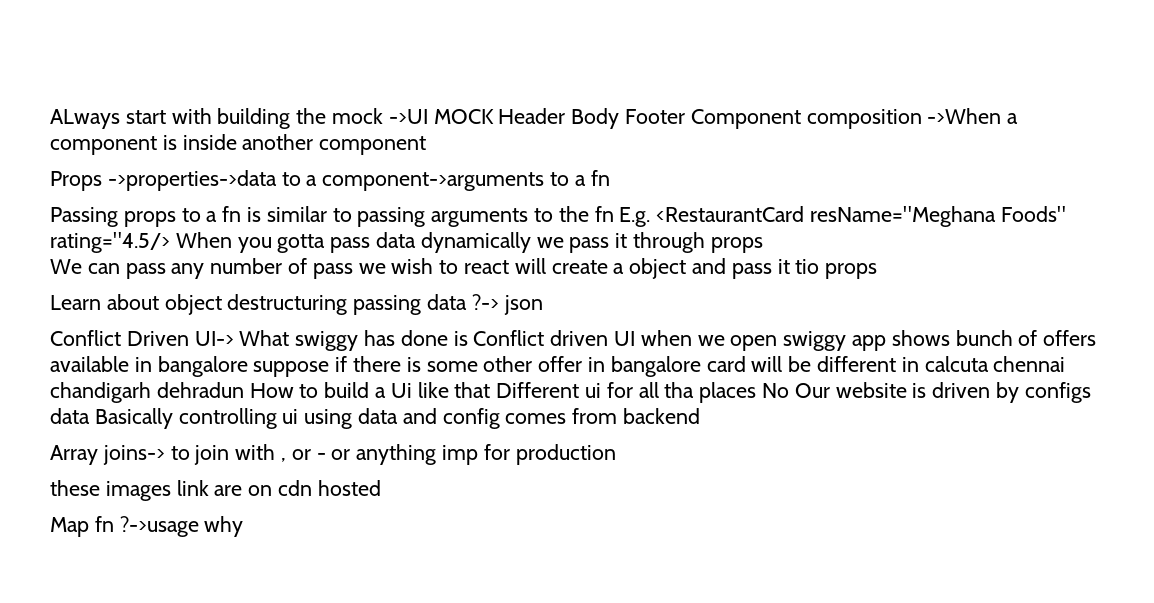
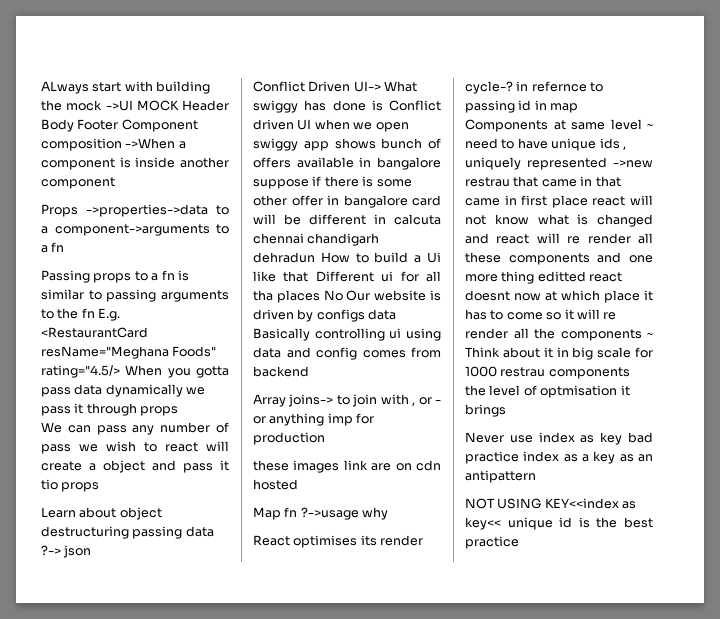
(244, 526) none -> [253,535,424,548] [465,81,604,94] [465,100,579,113] [465,119,653,132] [465,138,626,151] [465,157,653,170] [465,176,621,187] [465,195,653,208] [465,214,653,227] [465,233,653,244] [465,252,653,265] [465,271,623,284] [465,290,653,303] [465,309,617,320] [465,328,653,341] [465,347,653,360] [465,366,630,379] [465,385,630,398] [465,404,506,417] [465,432,653,445] [465,451,653,464] [465,470,536,483] [465,498,637,509] [465,517,653,530] [465,536,519,549] // React optimises its render cycle-? in refernce to passing id in map Components at same level ~ need to have unique ids , uniquely represented ->new restrau that came in that came in first place react will not know what is changed and react will re render all these components and one more thing editted react doesnt now at which place it has to come so it will re render all the components ~ Think about it in big scale for 1000 restrau components the level of optmisation it brings // Never use index as key bad practice index as a key as an antipattern // NOT USING KEY<<index as key<< unique id is the best practice

